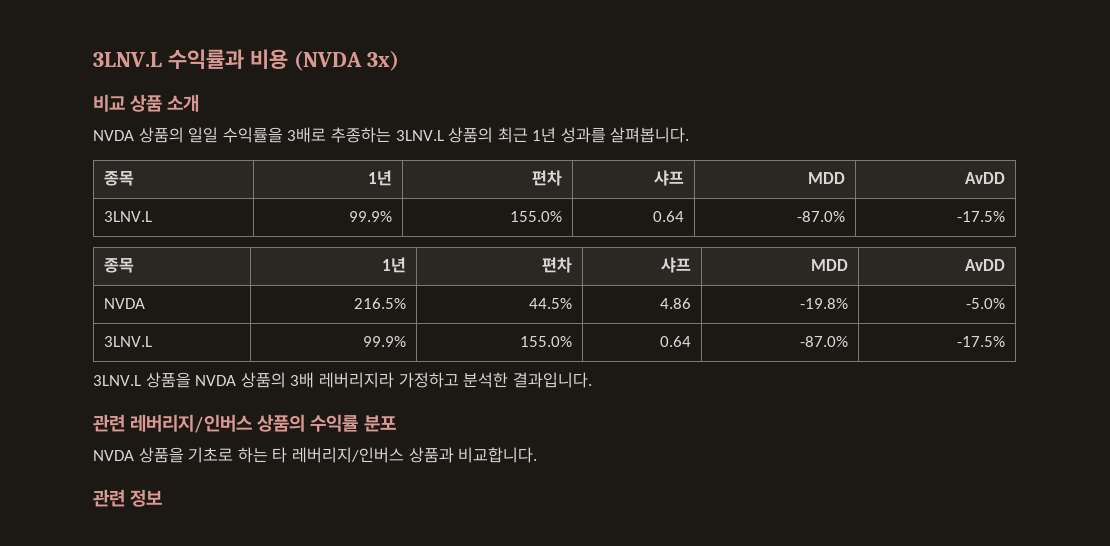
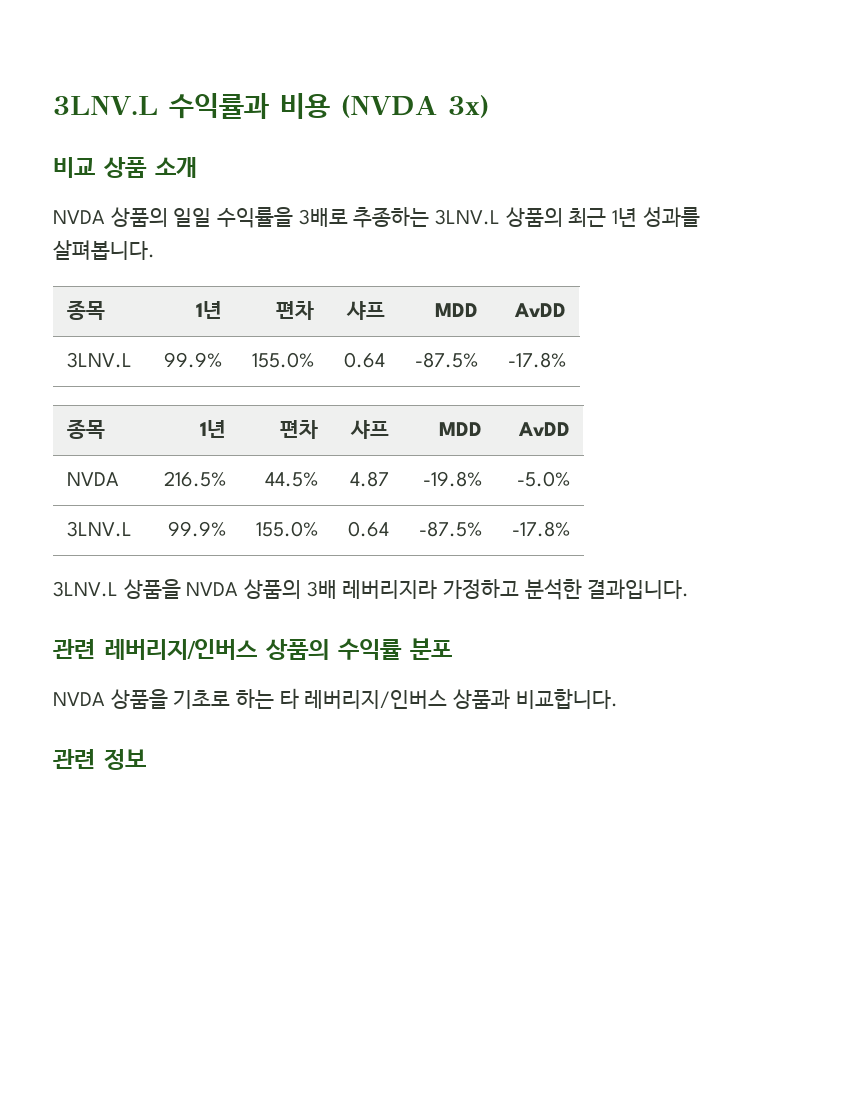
[797,211,846,222] [957,211,1006,222] -87.0% | -17.5% -> [414,352,478,368] [507,352,566,368] -87.5% | -17.8%
[660,298,692,309] 4.86 -> [349,471,389,487] 4.87
[800,336,849,347] [957,336,1006,347] -87.0% | -17.5% -> [418,521,482,537] [511,521,570,537] -87.5% | -17.8%

